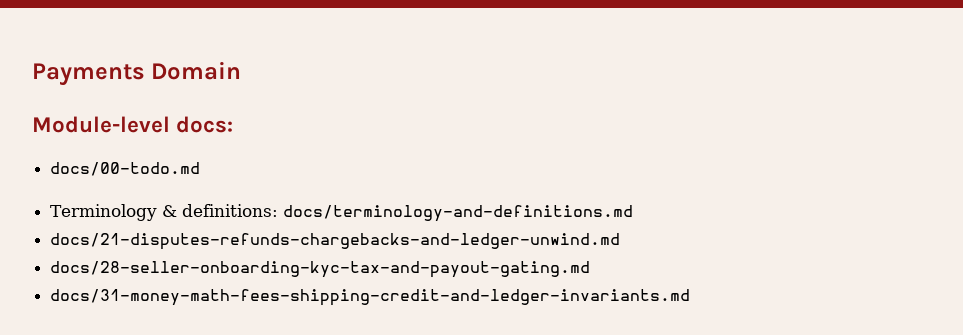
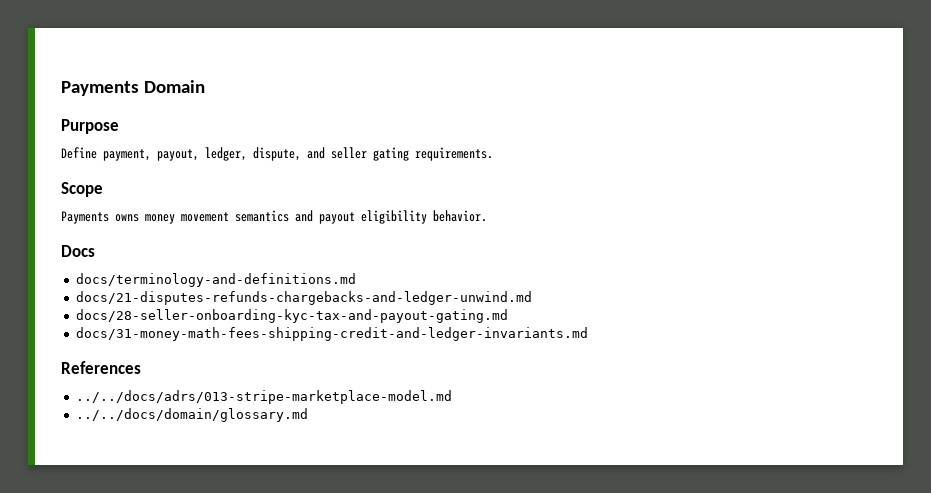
[32,116,234,133] [50,162,201,176] [50,204,279,221] Module-level docs: // docs/00-todo.md // Terminology & definitions: -> [61,119,119,134] [61,147,493,161] [61,182,103,197] [61,210,487,224] [61,245,95,257] Purpose // Define payment, payout, ledger, dispute, and seller gating requirements. // Scope // Payments owns money movement semantics and payout eligibility behavior. // Docs //
(691, 297) none -> [61,361,141,374] [75,390,452,404] [75,408,308,422] // References // ../../docs/adrs/013-stripe-marketplace-model.md // ../../docs/domain/glossary.md

